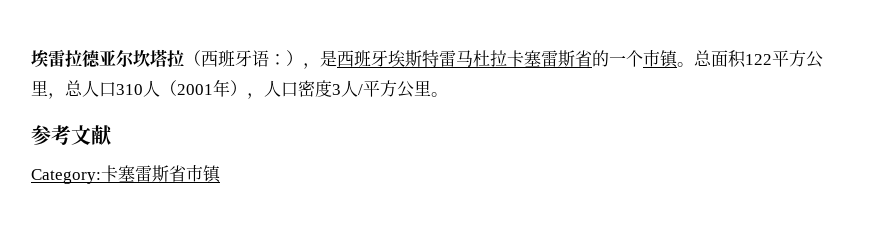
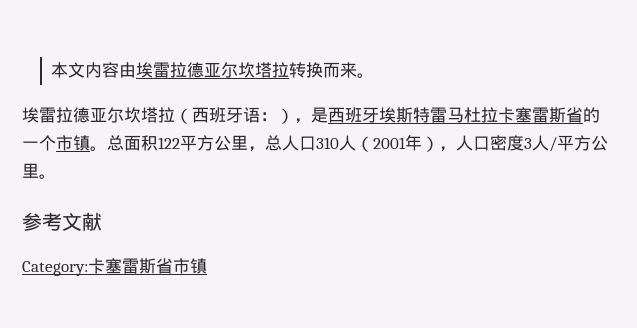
(31, 58) none -> [51,62,375,78] 本文内容由埃雷拉德亚尔坎塔拉转换而来。 //

